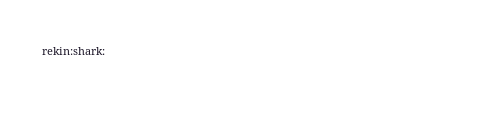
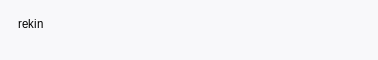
[42,47,105,55] rekin:shark: -> [18,19,43,28] rekin

